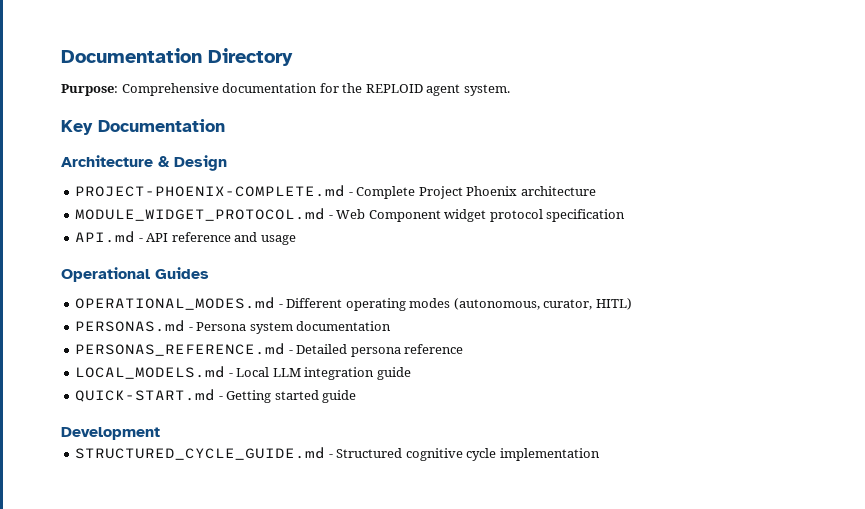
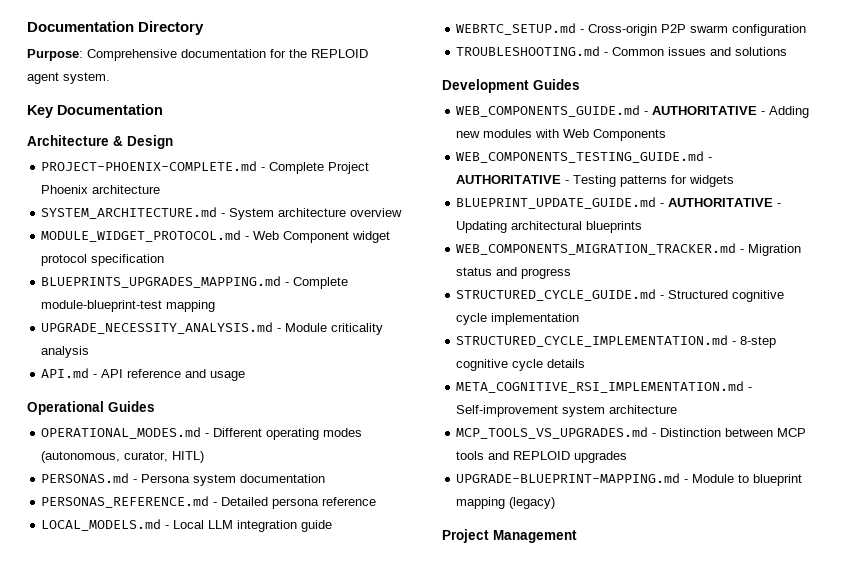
(596, 191) none -> [41,207,403,220] // SYSTEM_ARCHITECTURE.md - System architecture overview
(626, 215) none -> [41,276,349,289] [41,300,216,312] [41,322,384,335] [41,346,90,358] // BLUEPRINTS_UPGRADES_MAPPING.md - Complete module-blueprint-test mapping // UPGRADE_NECESSITY_ANALYSIS.md - Module criticality analysis
[75,389,357,403] [61,427,160,440] QUICK-START.md - Getting started guide // Development -> [456,23,807,36] [456,46,788,56] [442,79,580,93] [456,105,810,118] [456,129,667,141] [456,151,713,163] [456,175,735,187] [456,197,782,209] [456,221,643,233] [456,243,802,256] [456,267,572,279] WEBRTC_SETUP.md - Cross-origin P2P swarm configuration // TROUBLESHOOTING.md - Common issues and solutions // Development Guides // WEB_COMPONENTS_GUIDE.md - AUTHORITATIVE - Adding new modules with Web Components // WEB_COMPONENTS_TESTING_GUIDE.md - AUTHORITATIVE - Testing patterns for widgets // BLUEPRINT_UPDATE_GUIDE.md - AUTHORITATIVE - Updating architectural blueprints // WEB_COMPONENTS_MIGRATION_TRACKER.md - Migration status and progress
(600, 454) none -> [456,335,777,348] [456,359,586,371] [456,381,753,393] [456,405,678,417] [456,427,807,439] [456,451,628,463] [456,473,803,486] [456,497,556,509] [442,529,577,543] // STRUCTURED_CYCLE_IMPLEMENTATION.md - 8-step cognitive cycle details // META_COGNITIVE_RSI_IMPLEMENTATION.md - Self-improvement system architecture // MCP_TOOLS_VS_UPGRADES.md - Distinction between MCP tools and REPLOID upgrades // UPGRADE-BLUEPRINT-MAPPING.md - Module to blueprint mapping (legacy) // Project Management

